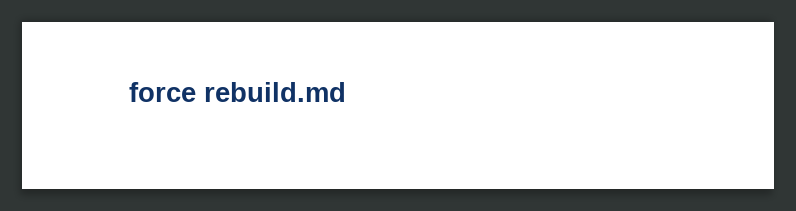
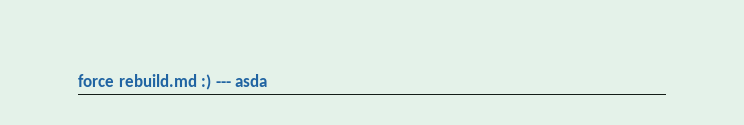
(346, 92) none -> [201,74,268,90] :) --- asda

